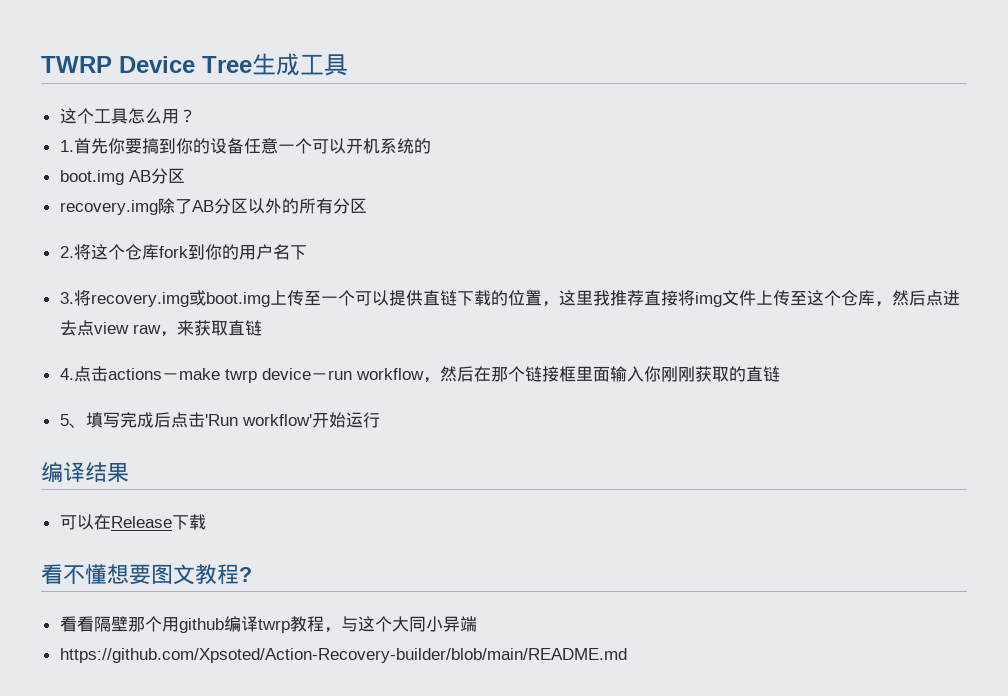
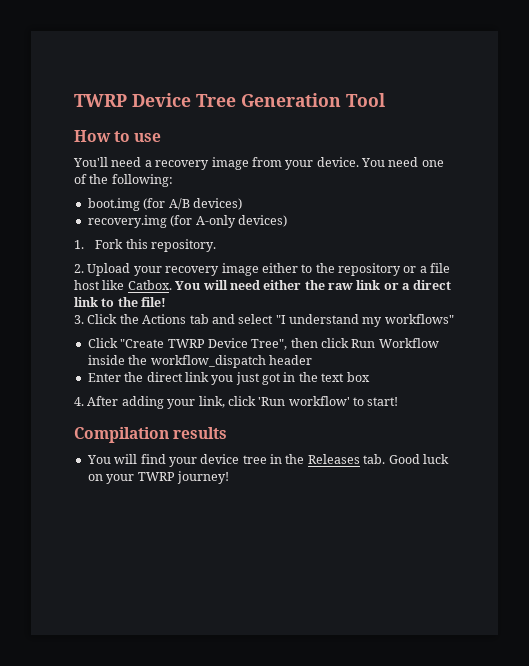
[252,53,348,76] [59,108,196,124] [59,138,431,154] [59,168,185,185] [59,198,367,215] [59,244,307,260] [59,290,960,307] [59,320,262,337] [59,366,780,383] [59,412,380,428] [41,462,129,483] [59,514,206,530] [41,564,252,585] [59,616,477,633] [59,648,627,663] 生成工具 // 这个工具怎么用？ // 1.首先你要搞到你的设备任意一个可以开机系统的 // boot.img AB分区 // recovery.img除了AB分区以外的所有分区 // 2.将这个仓库fork到你的用户名下 // 3.将recovery.img或boot.img上传至一个可以提供直链下载的位置，这里我推荐直接将img文件上传至这个仓库，然后点进去点view raw，来获取直链 // 4.点击actions－make twrp device－run workflow，然后在那个链接框里面输入你刚刚获取的直链 // 5、填写完成后点击'Run workflow'开始运行 // 编译结果 // 可以在Release下载 // 看不懂想要图文教程? // 看看隔壁那个用github编译twrp教程，与这个大同小异端 // https://github.com/Xpsoted/Action-Recovery-builder/blob/main/README.md -> [241,93,385,107] [74,130,162,142] [73,157,444,170] [74,174,173,187] [87,198,242,211] [87,215,287,228] [74,239,216,252] [74,263,451,276] [74,280,451,290] [74,297,167,307] [74,314,454,327] [87,338,439,350] [87,355,312,368] [87,372,370,385] [74,396,399,409] [74,427,228,443] [86,454,449,467] [87,471,229,484] Generation Tool // How to use // You'll need a recovery image from your device. You need one of the following: // boot.img (for A/B devices) // recovery.img (for A-only devices) // 1. Fork this repository. // 2. Upload your recovery image either to the repository or a file host like Catbox. You will need either the raw link or a direct link to the file! // 3. Click the Actions tab and select "I understand my workflows" // Click "Create TWRP Device Tree", then click Run Workflow inside the workflow_dispatch header // Enter the direct link you just got in the text box // 4. After adding your link, click 'Run workflow' to start! // Compilation results // You will find your device tree in the Releases tab. Good luck on your TWRP journey!

